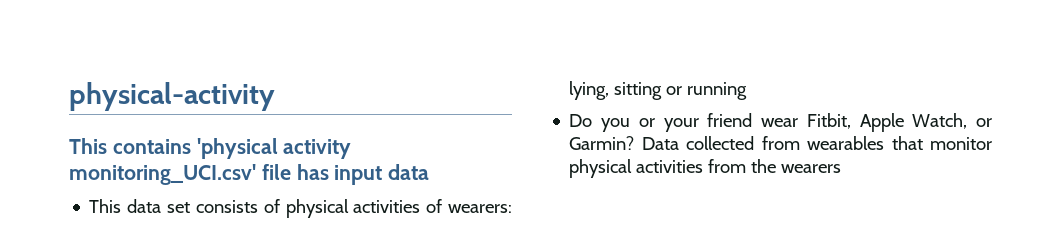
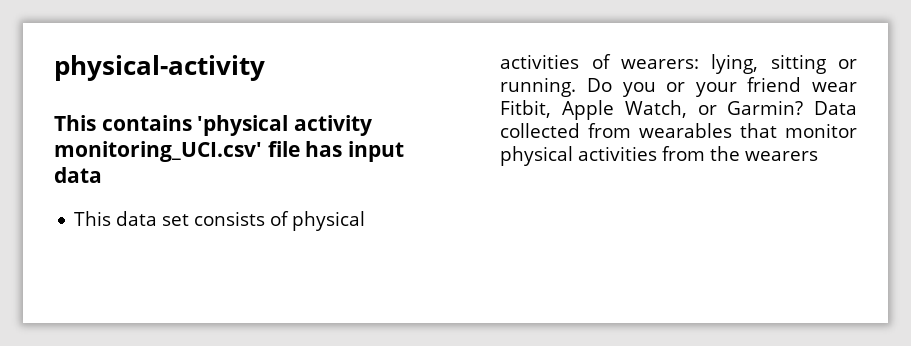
[687,82,748,100] running // -> [500,77,577,97] running.

